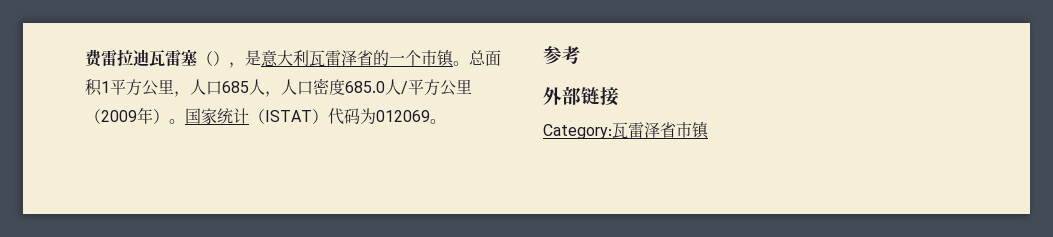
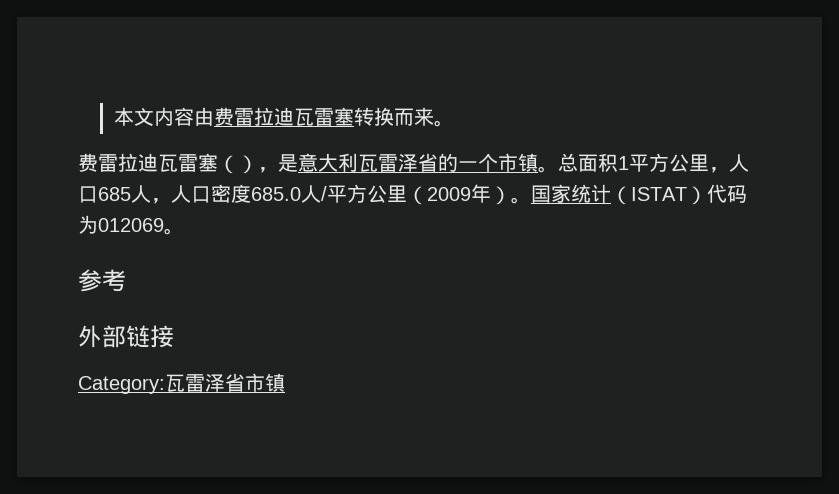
(85, 58) none -> [113,107,454,127] 本文内容由费雷拉迪瓦雷塞转换而来。 //

